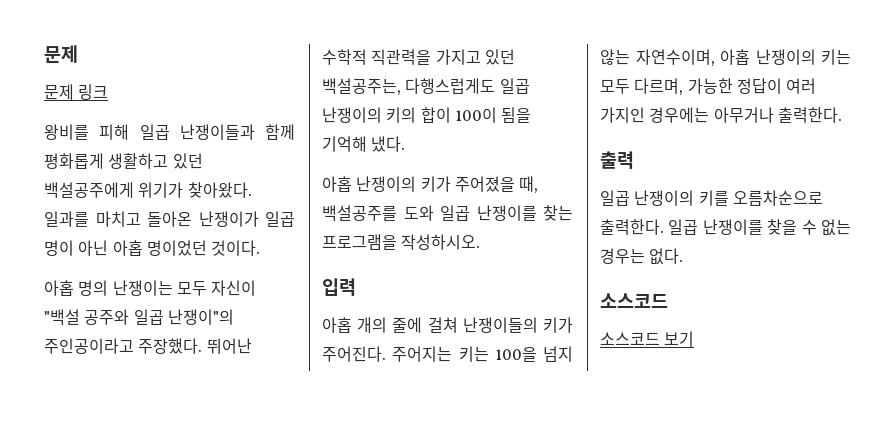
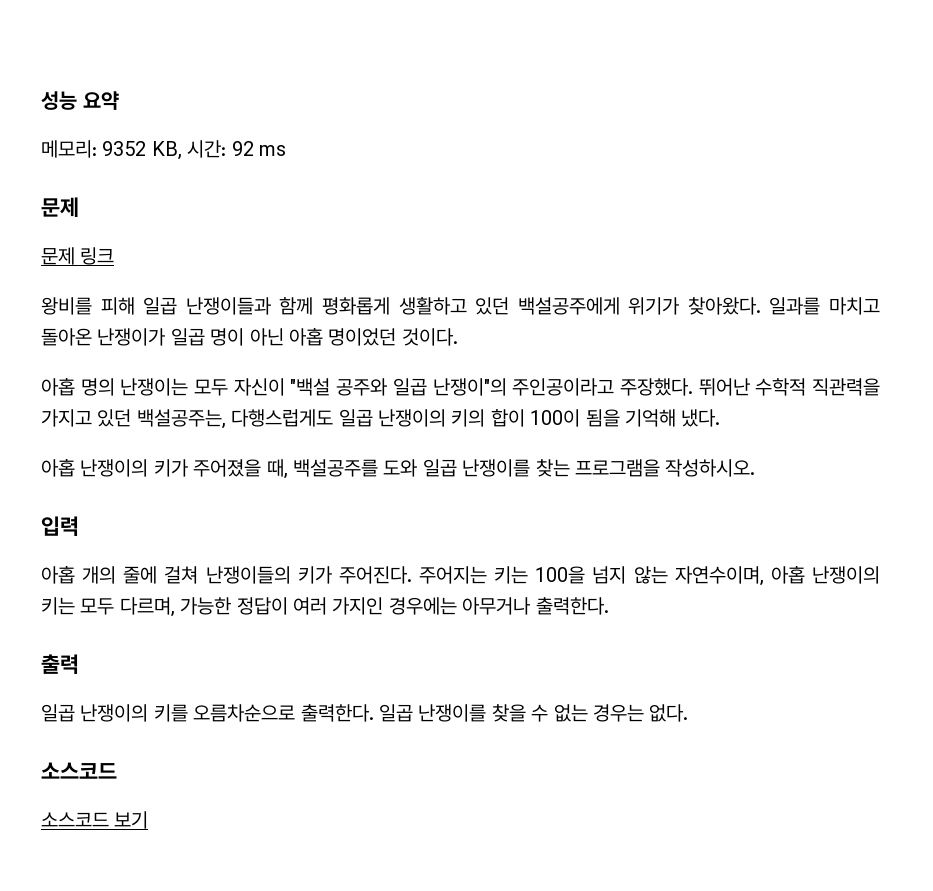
(44, 54) none -> [41,91,119,110] [41,140,286,160] 성능 요약 // 메모리: 9352 KB, 시간: 92 ms //

